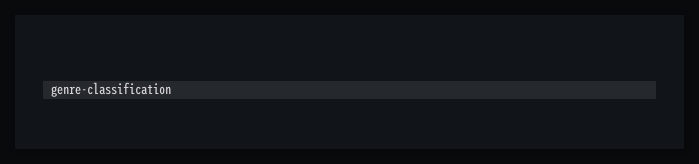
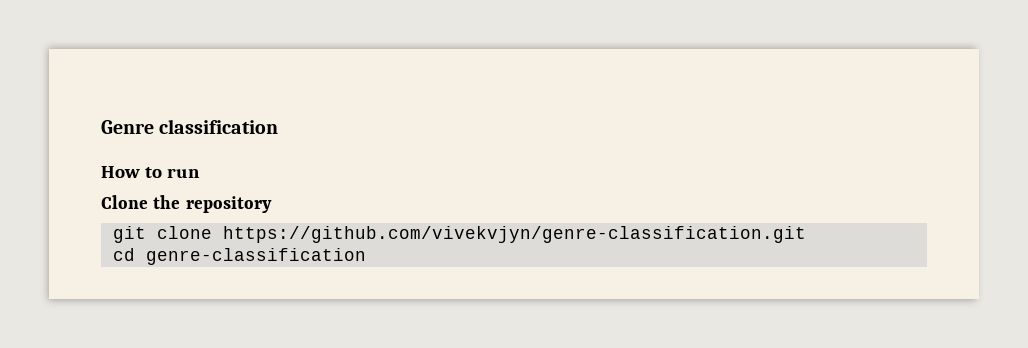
(51, 89) none -> [101,119,279,134] [101,166,200,178] [101,195,272,213] [113,226,806,243] [113,248,135,261] Genre classification // How to run // Clone the repository // git clone https://github.com/vivekvjyn/genre-classification.git // cd

